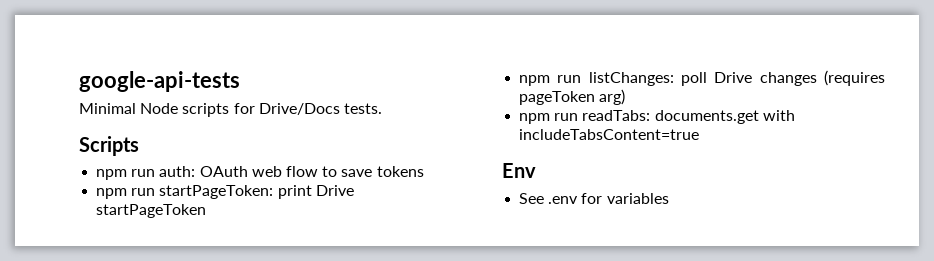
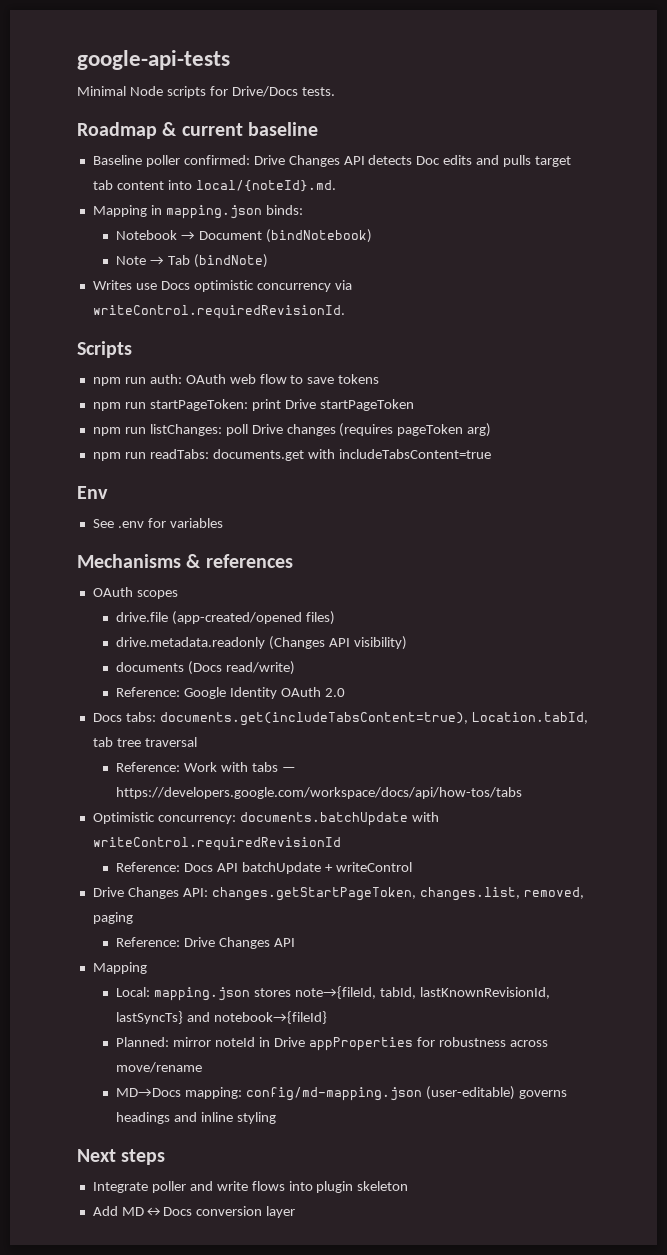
(382, 108) none -> [77,122,318,139] [92,155,572,167] [92,180,336,192] [92,205,303,219] [116,229,372,243] [116,254,268,268] [92,280,352,292] [92,305,345,319] // Roadmap & current baseline // Baseline poller confirmed: Drive Changes API detects Doc edits and pulls target tab content into local/{noteId}.md. // Mapping in mapping.json binds: // Notebook → Document (bindNotebook) // Note → Tab (bindNote) // Writes use Docs optimistic concurrency via writeControl.requiredRevisionId.
(669, 198) none -> [77,554,293,568] [92,587,178,599] [116,611,336,625] [116,636,407,650] [116,661,296,675] [116,687,345,699] [92,712,588,726] [92,737,197,747] [116,762,296,772] [116,787,523,799] [92,812,439,826] [92,837,341,851] [116,862,412,874] [92,887,584,901] [92,912,133,924] [116,937,295,949] [92,962,147,974] [116,986,550,1001] [116,1011,328,1024] [116,1037,548,1051] [116,1062,203,1073] [116,1086,567,1101] [116,1112,276,1124] [77,1149,166,1165] [92,1181,409,1193] [92,1206,295,1218] // Mechanisms & references // OAuth scopes // drive.file (app-created/opened files) // drive.metadata.readonly (Changes API visibility) // documents (Docs read/write) // Reference: Google Identity OAuth 2.0 // Docs tabs: documents.get(includeTabsContent=true), Location.tabId, tab tree traversal // Reference: Work with tabs — https://developers.google.com/workspace/docs/api/how-tos/tabs // Optimistic concurrency: documents.batchUpdate with writeControl.requiredRevisionId // Reference: Docs API batchUpdate + writeControl // Drive Changes API: changes.getStartPageToken, changes.list, removed, paging // Reference: Drive Changes API // Mapping // Local: mapping.json stores note→{fileId, tabId, lastKnownRevisionId, lastSyncTs} and notebook→{fileId} // Planned: mirror noteId in Drive appProperties for robustness across move/rename // MD→Docs mapping: config/md-mapping.json (user-editable) governs headings and inline styling // Next steps // Integrate poller and write flows into plugin skeleton // Add MD↔Docs conversion layer

